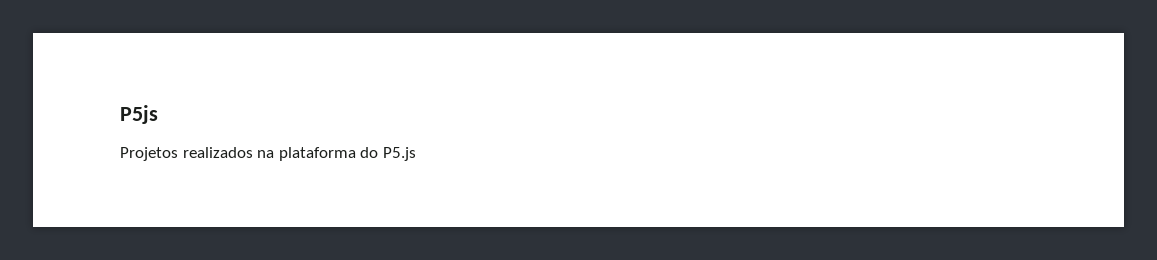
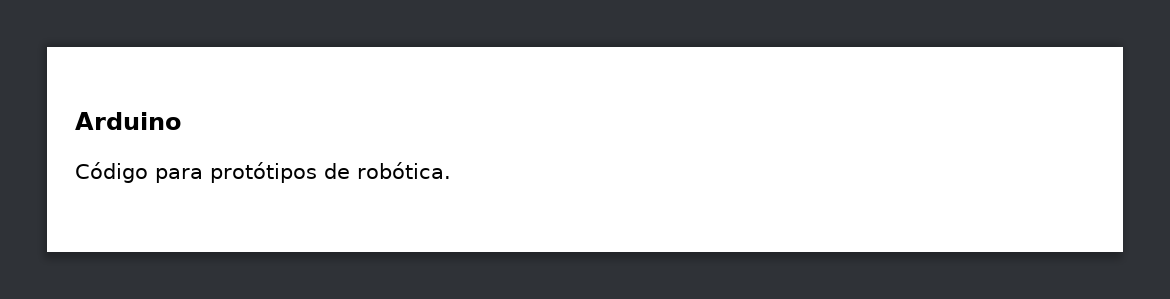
[120,105,158,124] [120,147,416,161] P5js // Projetos realizados na plataforma do P5.js -> [75,112,181,130] [75,162,451,183] Arduino // Código para protótipos de robótica.

